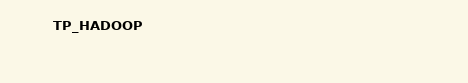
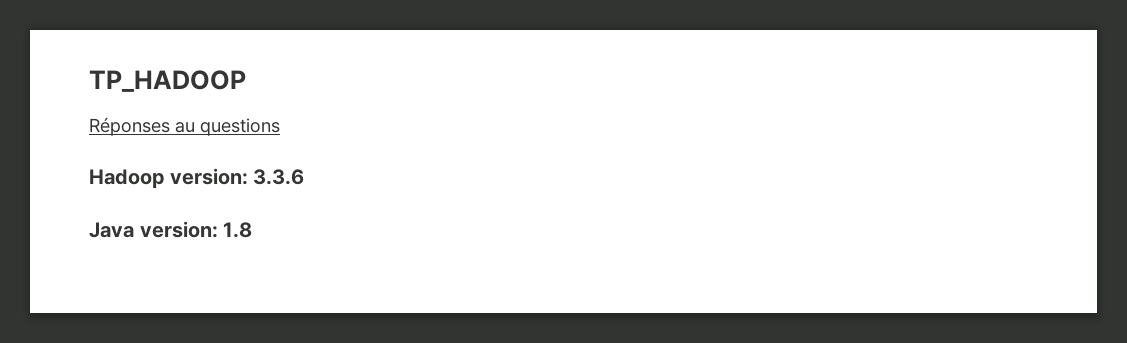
(143, 27) none -> [89,117,280,136] [89,168,305,189] [89,221,253,238] // Réponses au questions // Hadoop version: 3.3.6 // Java version: 1.8

